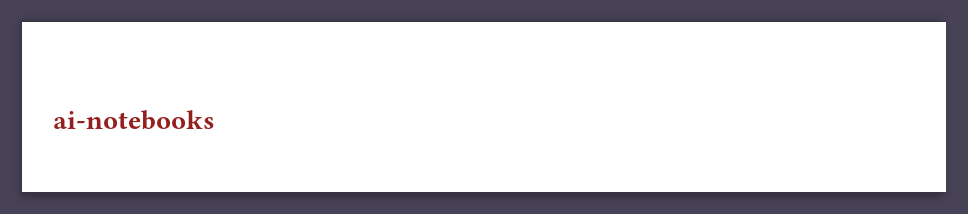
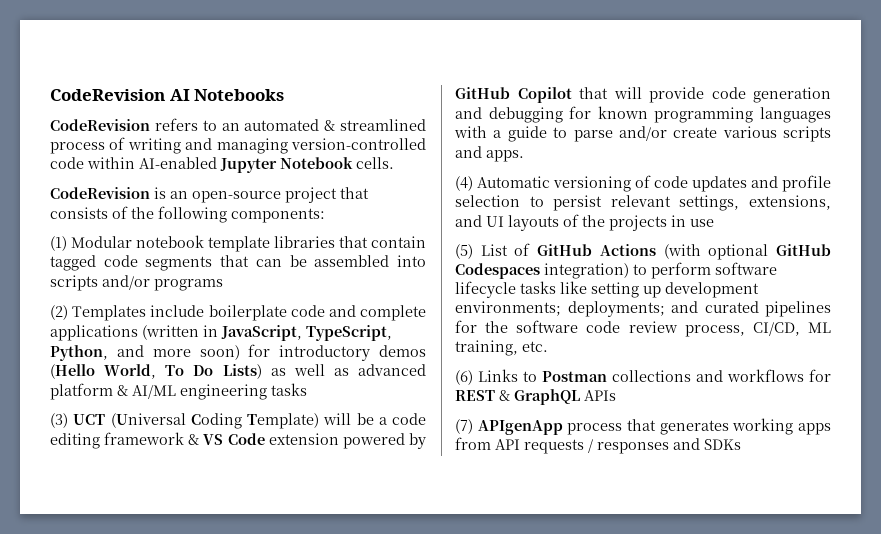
[53,110,215,130] ai-notebooks -> [50,89,285,101] [50,118,426,131] [50,137,426,154] [50,157,394,173] [50,187,369,203] [50,206,325,223] [50,235,426,252] [50,255,427,271] [50,275,223,291] [50,305,426,321] [50,325,392,341] [50,344,426,361] [50,364,426,379] [50,383,307,400] [50,413,426,429] [50,432,426,449] [455,87,831,103] [455,106,831,123] [454,126,831,142] [455,146,524,162] [455,175,831,192] [455,195,831,211] [455,214,714,231] [455,243,831,260] [455,262,777,279] [455,281,759,298] [455,301,831,317] [455,320,831,337] [455,340,548,356] [455,369,831,385] [455,389,616,405] [455,418,831,435] [455,437,741,454] CodeRevision AI Notebooks // CodeRevision refers to an automated & streamlined process of writing and managing version-controlled code within AI-enabled Jupyter Notebook cells. // CodeRevision is an open-source project that consists of the following components: // (1) Modular notebook template libraries that contain tagged code segments that can be assembled into scripts and/or programs // (2) Templates include boilerplate code and complete applications (written in JavaScript, TypeScript, Python, and more soon) for introductory demos (Hello World, To Do Lists) as well as advanced platform & AI/ML engineering tasks // (3) UCT (Universal Coding Template) will be a code editing framework & VS Code extension powered by GitHub Copilot that will provide code generation and debugging for known programming languages with a guide to parse and/or create various scripts and apps. // (4) Automatic versioning of code updates and profile selection to persist relevant settings, extensions, and UI layouts of the projects in use // (5) List of GitHub Actions (with optional GitHub Codespaces integration) to perform software lifecycle tasks like setting up development environments; deployments; and curated pipelines for the software code review process, CI/CD, ML training, etc. // (6) Links to Postman collections and workflows for REST & GraphQL APIs // (7) APIgenApp process that generates working apps from API requests / responses and SDKs

